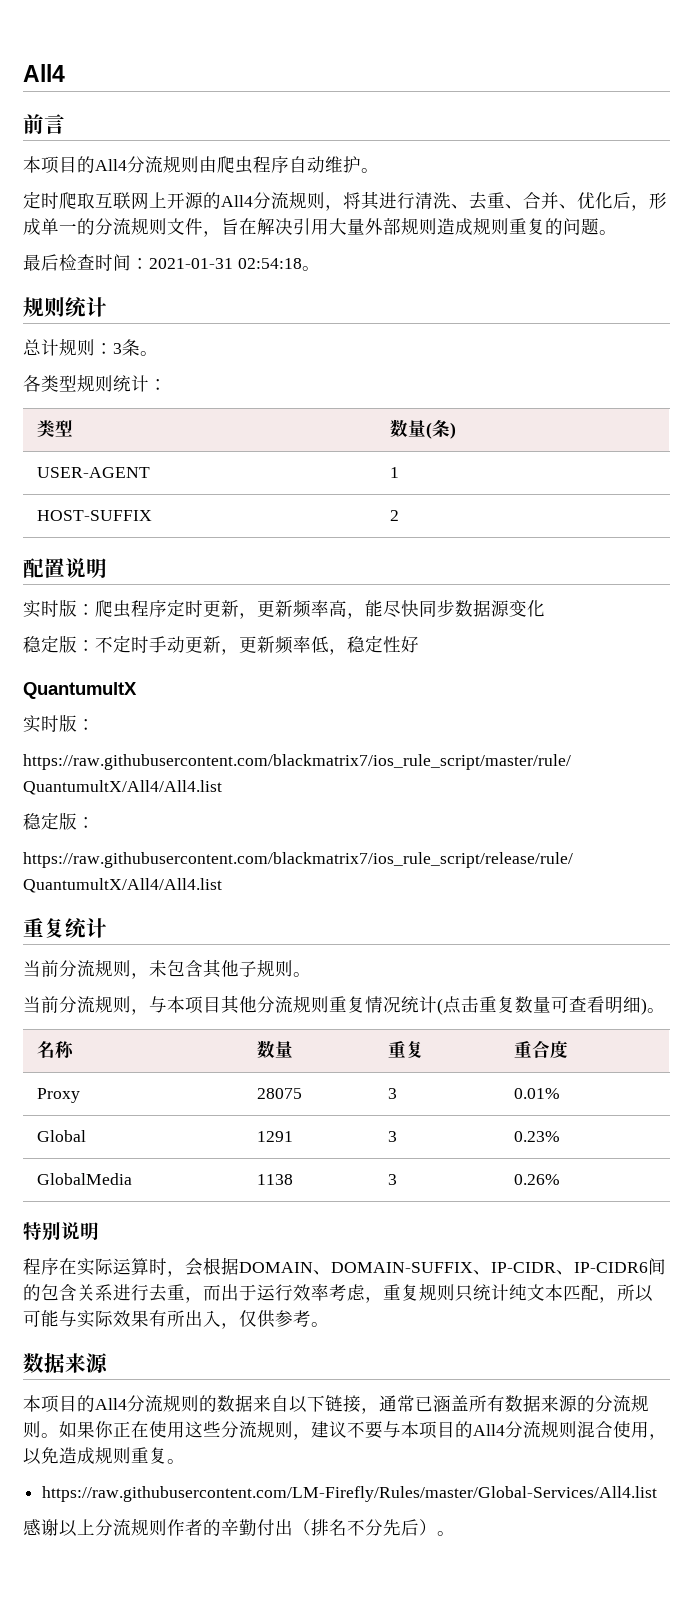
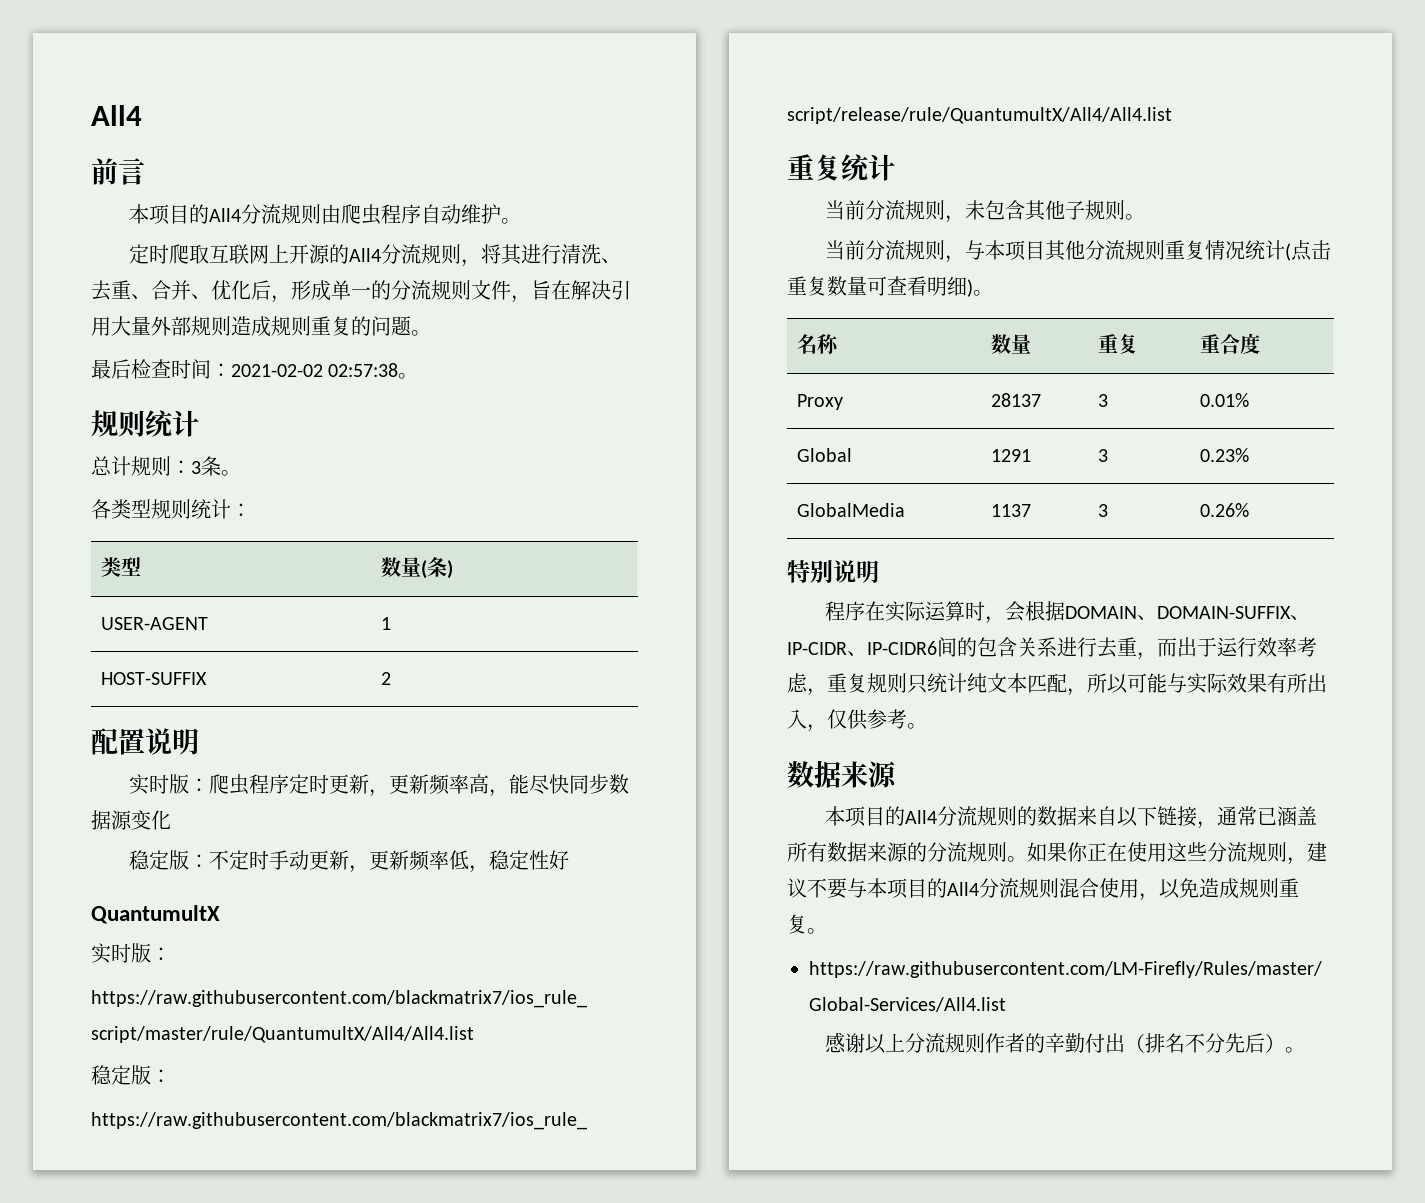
[149,258,302,269] 2021-01-31 02:54:18 -> [231,363,399,377] 2021-02-02 02:57:38
[256,1088,302,1099] 28075 -> [990,393,1041,407] 28137
[256,1174,293,1185] 1138 -> [990,504,1031,517] 1137

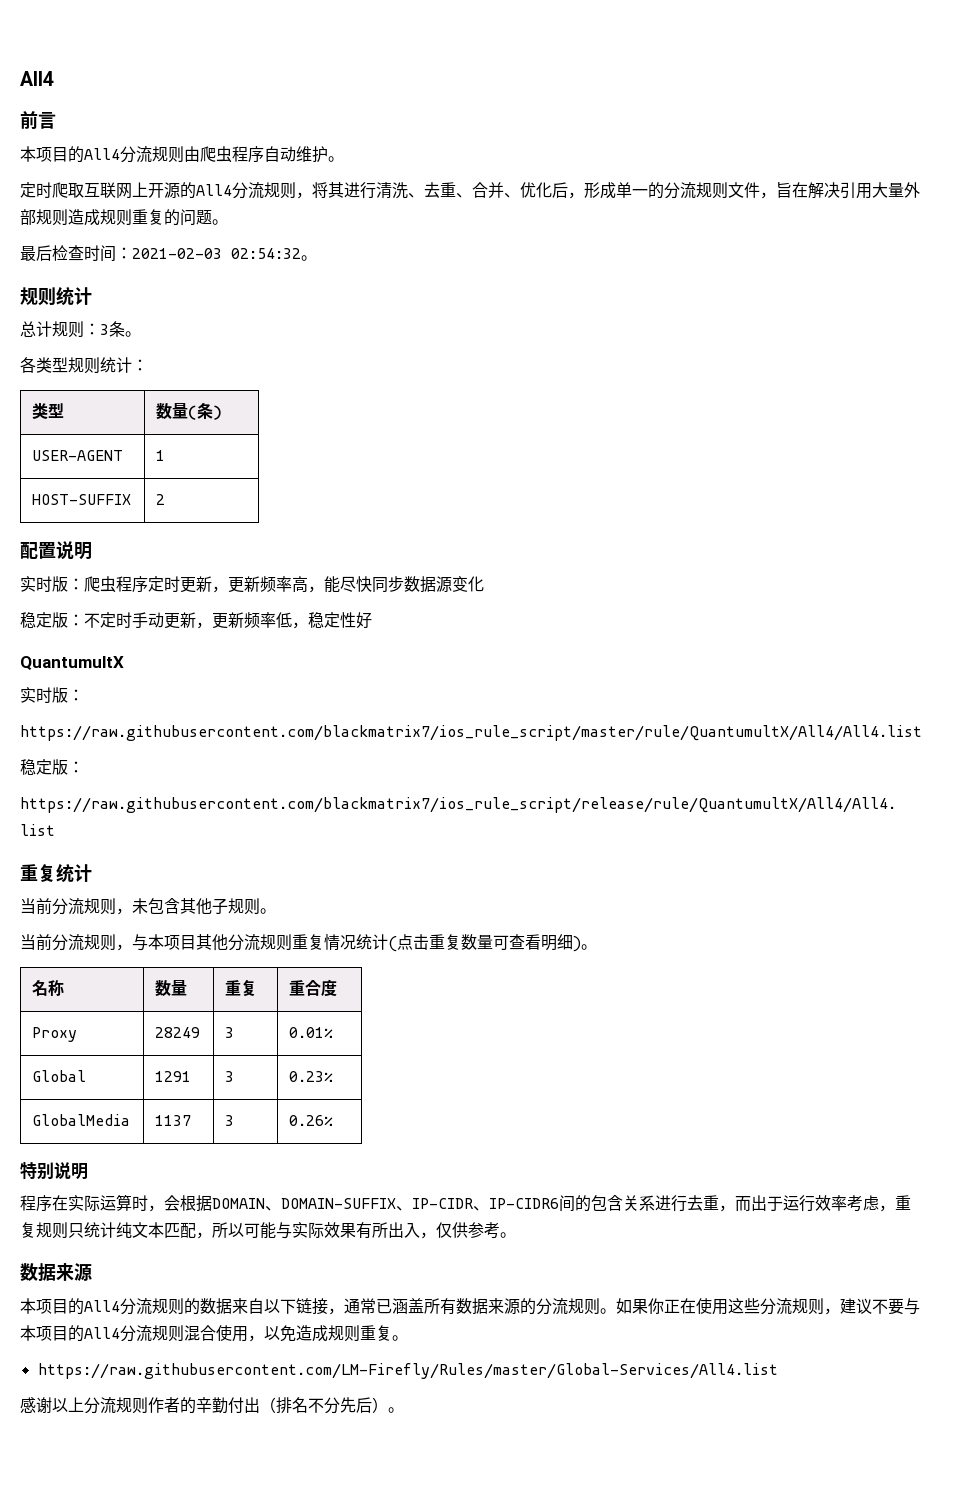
[231,363,399,377] 2021-02-02 02:57:38 -> [132,248,301,259] 2021-02-03 02:54:32
[990,393,1041,407] 28137 -> [155,1027,201,1038] 28249

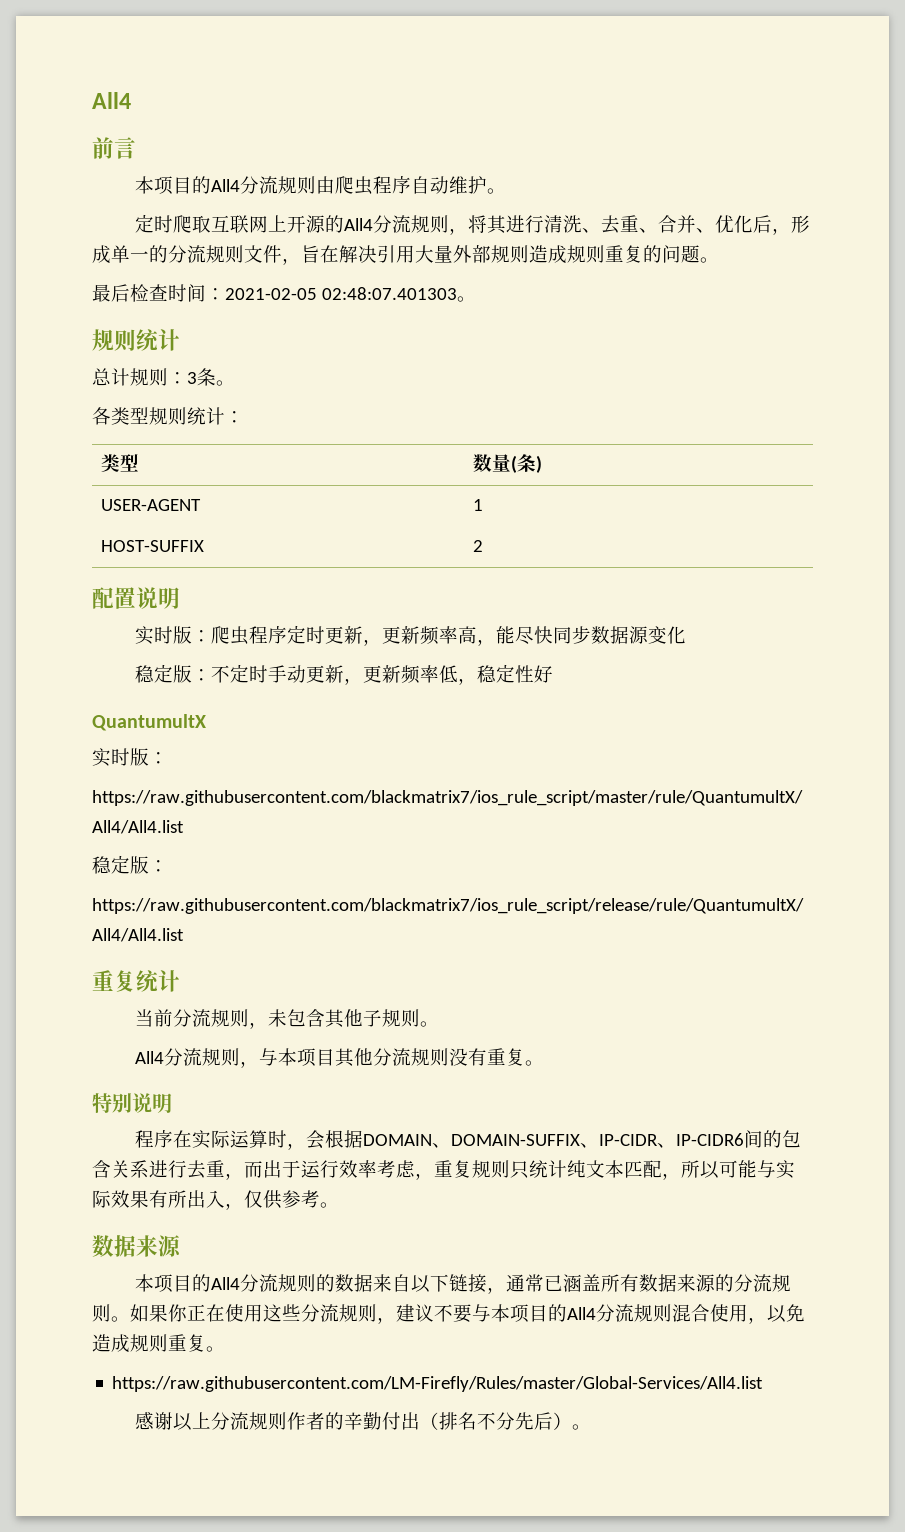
[132,248,301,259] 2021-02-03 02:54:32 -> [225,287,457,300] 2021-02-05 02:48:07.401303
[20,934,52,951] 当前 -> [134,1051,164,1064] All4
[292,934,597,952] [32,980,65,996] [155,980,188,997] [225,979,258,997] [289,979,338,997] [32,1027,78,1042] [155,1027,201,1038] [225,1027,235,1038] [289,1027,334,1038] [32,1070,87,1082] [155,1071,192,1082] [225,1071,235,1082] [289,1071,334,1082] [32,1114,131,1126] [155,1115,192,1126] [225,1115,235,1126] [289,1115,334,1126] 重复情况统计(点击重复数量可查看明细)。 // 名称 | 数量 | 重复 | 重合度 // Proxy | 28249 | 3 | 0.01% // Global | 1291 | 3 | 0.23% // GlobalMedia | 1137 | 3 | 0.26% -> [448,1048,544,1066] 没有重复。

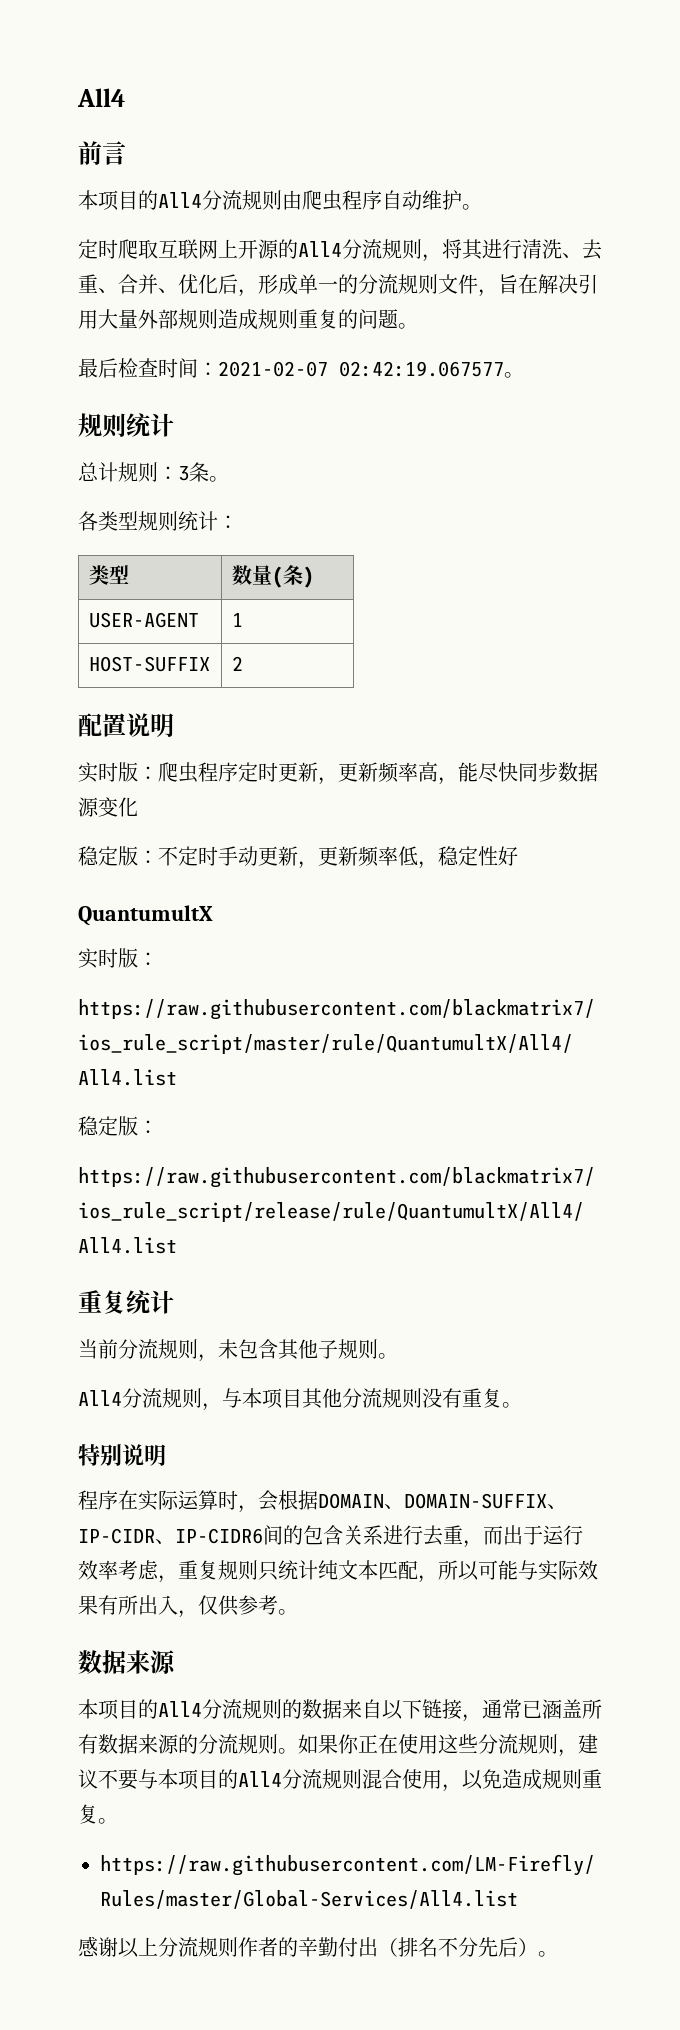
[225,287,457,300] 2021-02-05 02:48:07.401303 -> [218,361,504,377] 2021-02-07 02:42:19.067577

